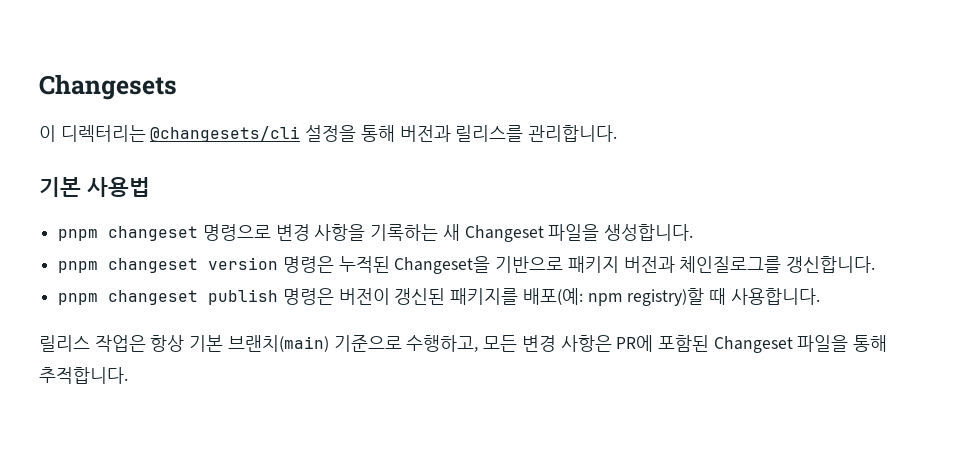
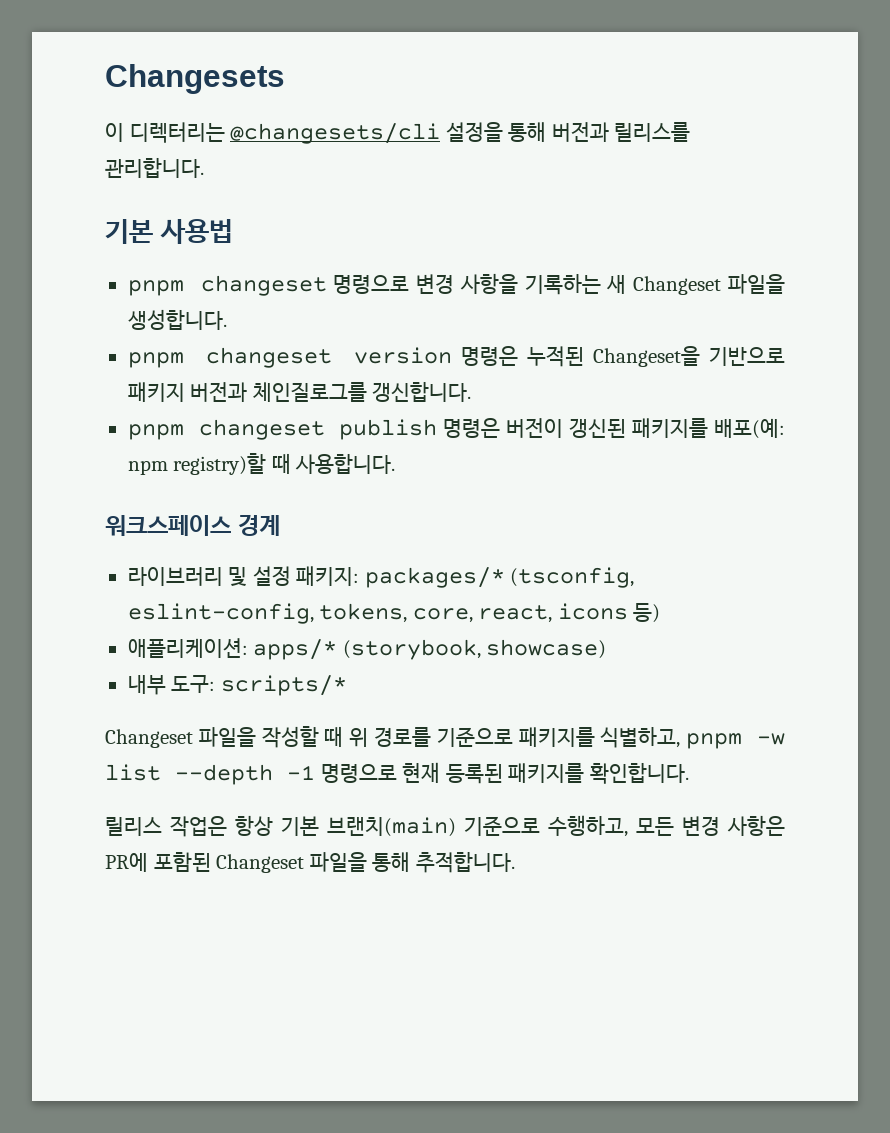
(820, 296) none -> [105,514,280,536] [127,566,635,588] [127,603,661,624] [127,638,607,660] [127,675,347,696] [105,726,785,749] [105,762,689,785] // 워크스페이스 경계 // 라이브러리 및 설정 패키지: packages/* (tsconfig, eslint-config, tokens, core, react, icons 등) // 애플리케이션: apps/* (storybook, showcase) // 내부 도구: scripts/* // Changeset 파일을 작성할 때 위 경로를 기준으로 패키지를 식별하고, pnpm -w list --depth -1 명령으로 현재 등록된 패키지를 확인합니다.

